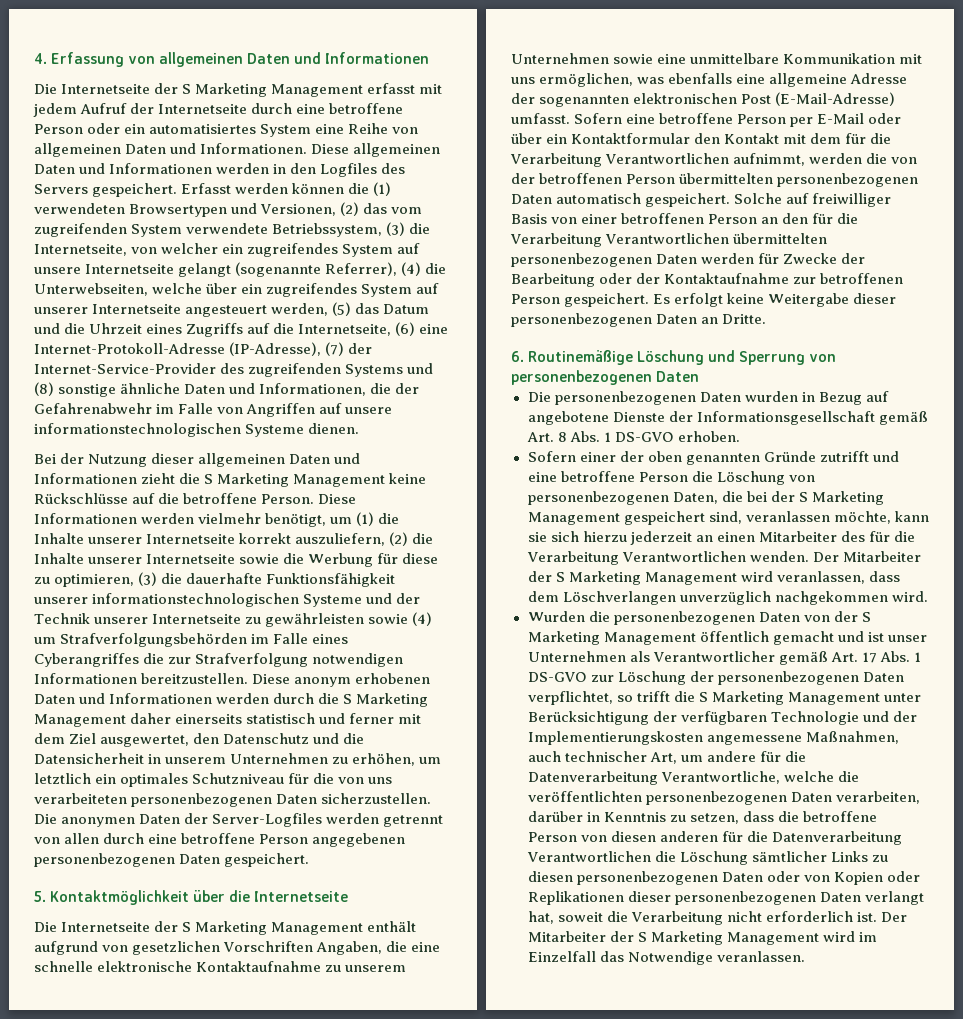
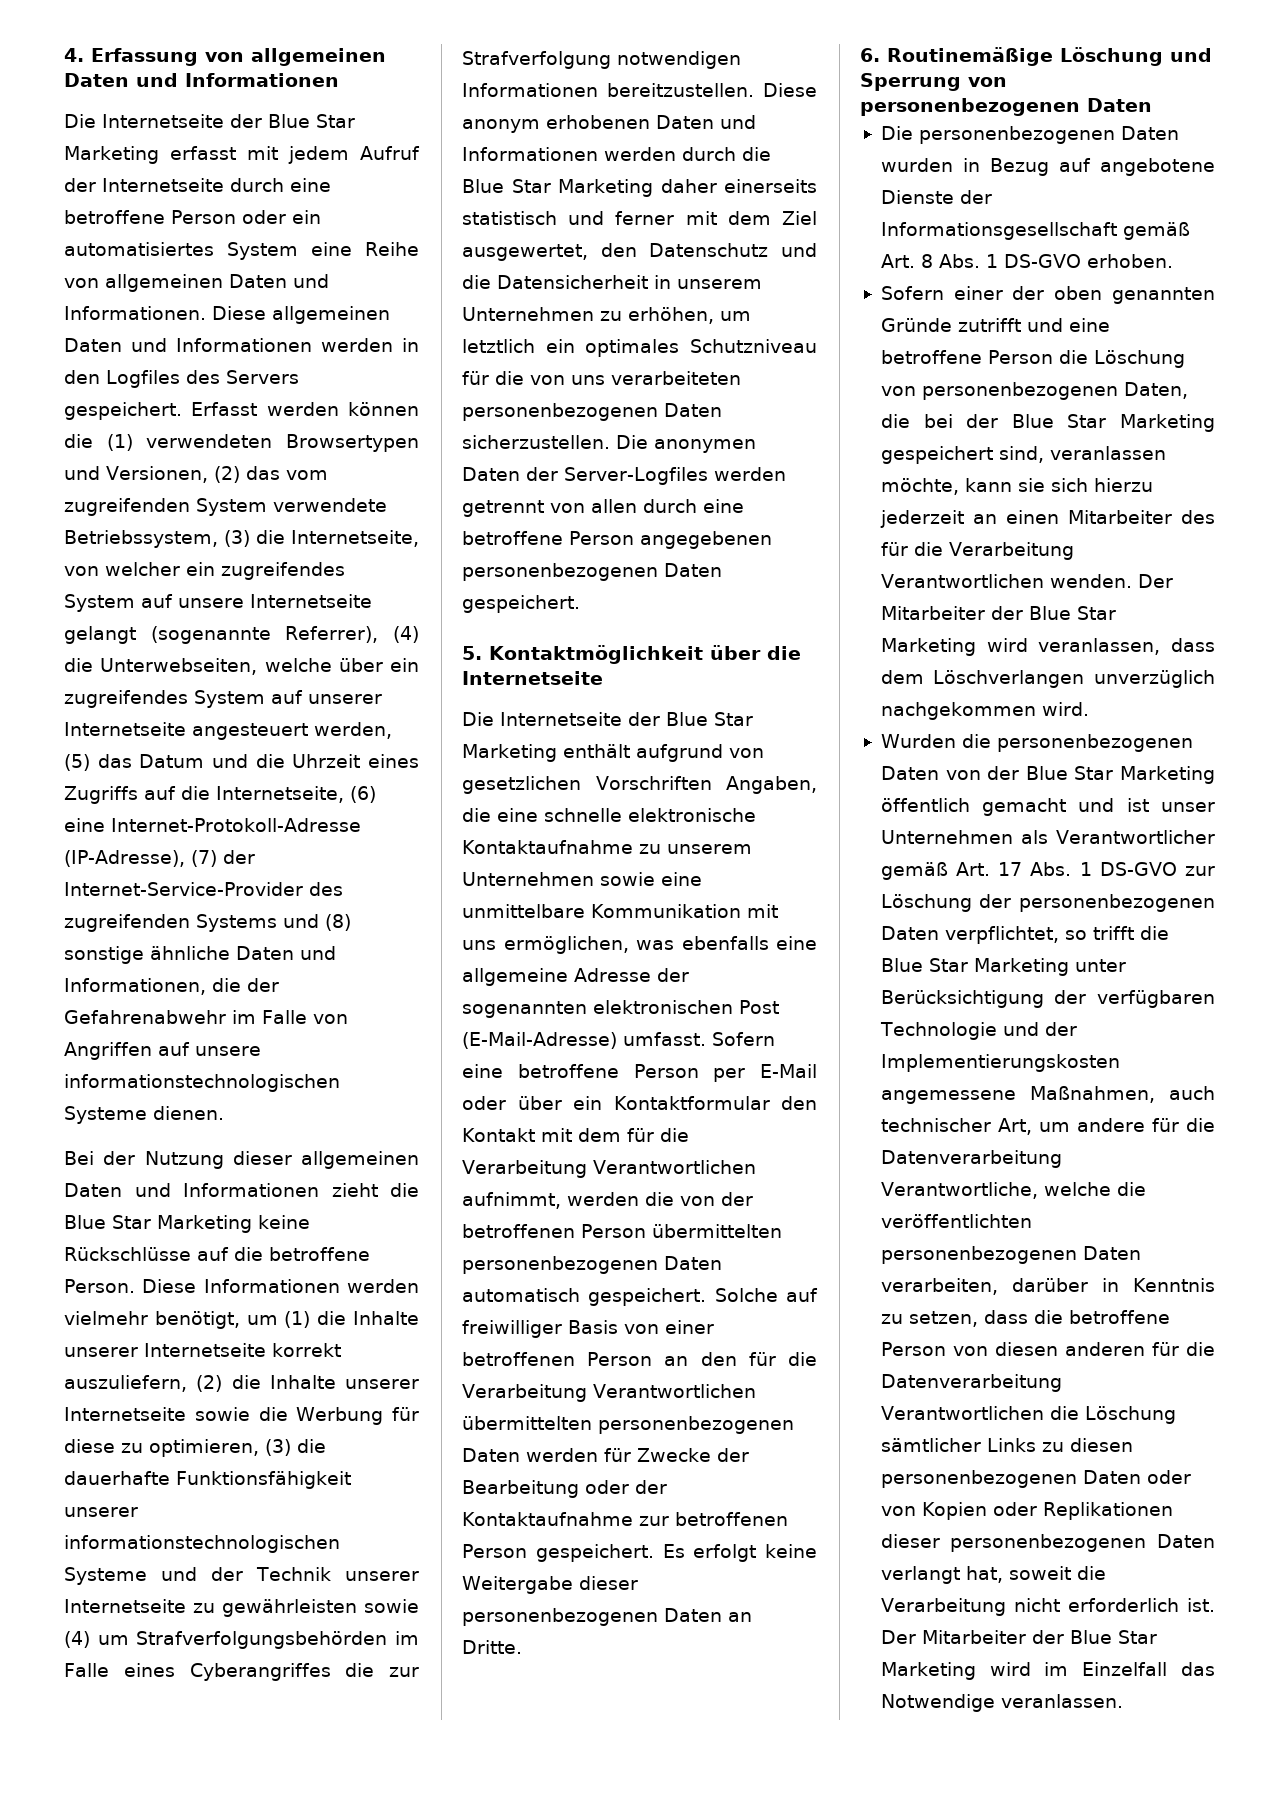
[182,83,364,97] S Marketing Management -> [268,114,355,128] [64,146,159,164] Blue Star Marketing
[204,473,386,487] S Marketing Management -> [64,1215,252,1233] Blue Star Marketing
[343,693,429,707] [34,714,126,727] S Marketing Management -> [462,179,654,197] Blue Star Marketing
[182,921,364,935] S Marketing Management -> [666,712,753,726] [462,744,557,762] Blue Star Marketing
[798,491,884,505] [527,512,620,525] S Marketing Management -> [1011,414,1216,432] Blue Star Marketing
[555,571,737,585] S Marketing Management -> [1028,606,1116,620] [880,638,976,656] Blue Star Marketing
[861,612,871,622] [527,631,696,645] S Marketing Management -> [1025,766,1216,784] Blue Star Marketing
[698,691,880,705] S Marketing Management -> [880,958,1069,976] Blue Star Marketing
[637,931,819,945] S Marketing Management -> [1069,1630,1157,1644] [880,1662,976,1680] Blue Star Marketing

